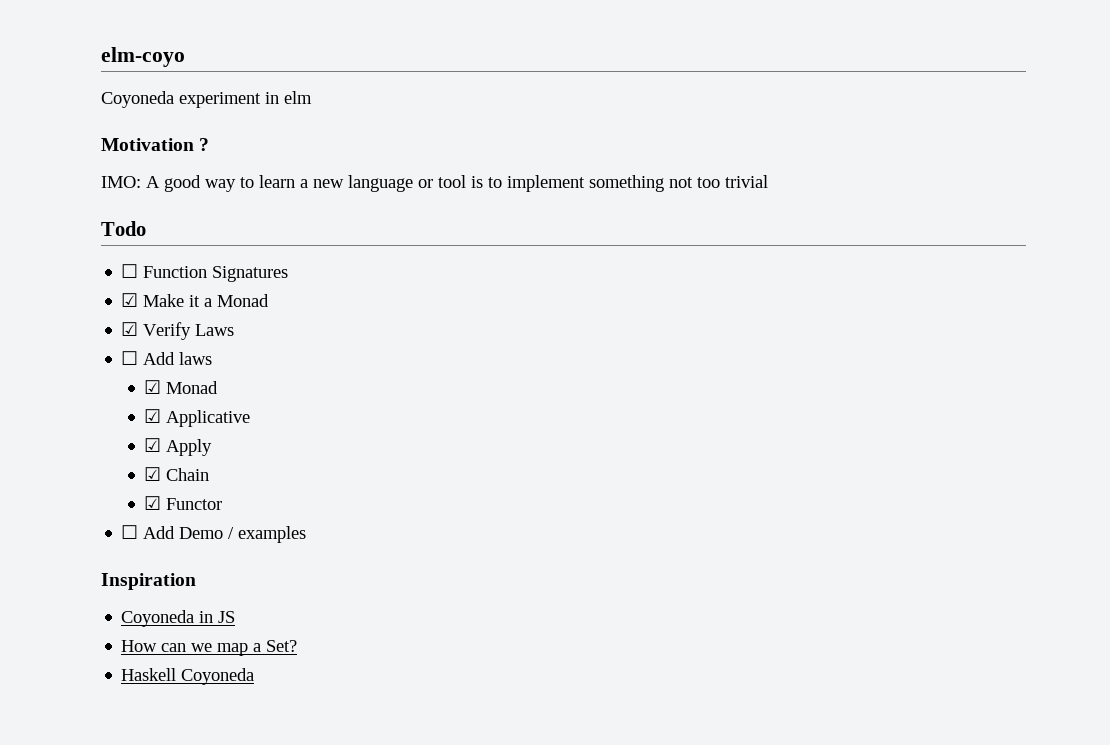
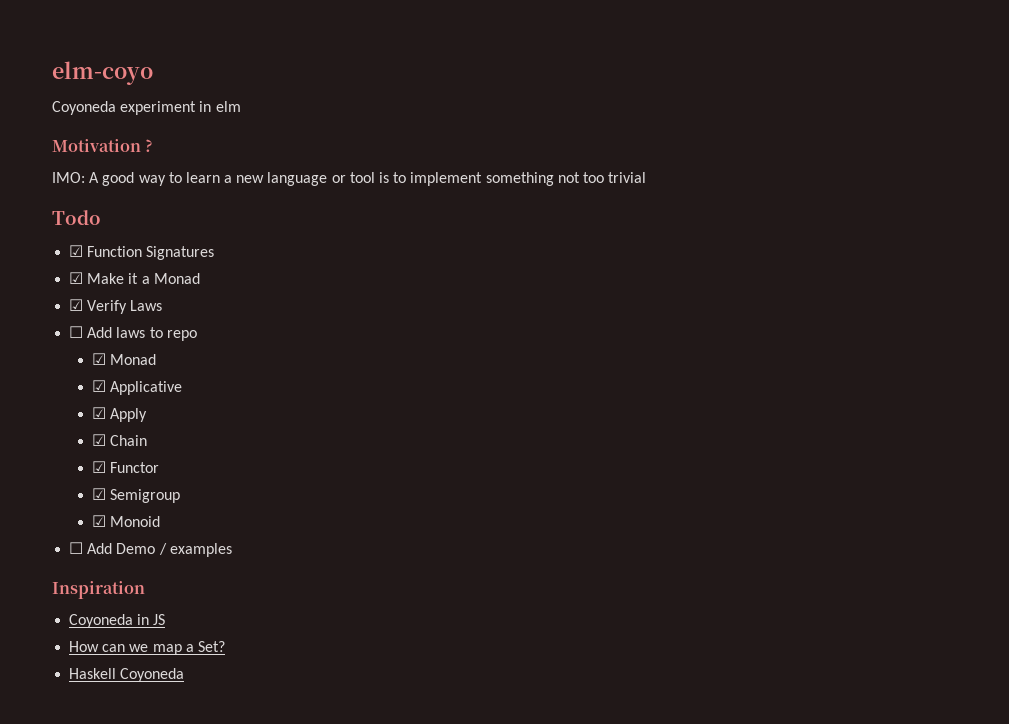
[121,264,139,278] ☐ -> [69,245,84,257] ☑
(213, 358) none -> [149,327,197,341] to repo
(223, 504) none -> [92,488,181,503] [92,515,161,527] // ☑ Semigroup // ☑ Monoid

